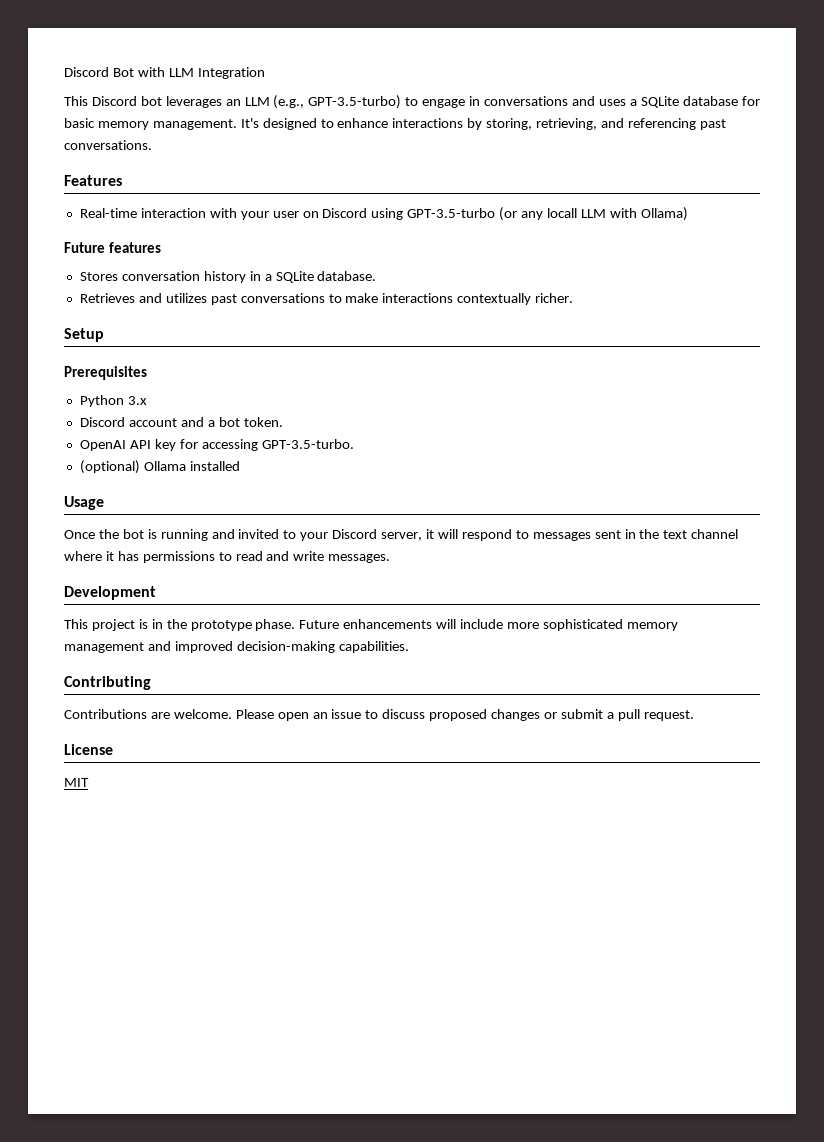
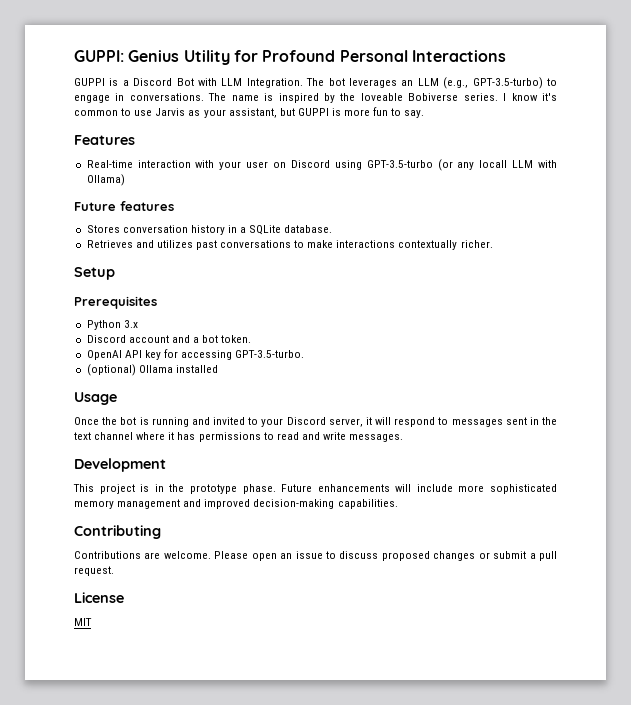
(64, 72) none -> [74,50,506,65] [74,78,129,86] GUPPI: Genius Utility for Profound Personal Interactions // GUPPI is a
[197,67,265,79] [64,96,137,106] Integration // This Discord -> [246,78,325,88] Integration. The
[484,96,760,108] [64,118,726,130] [64,140,152,150] conversations and uses a SQLite database for basic memory management. It's designed to enhance interactions by storing, retrieving, and referencing past conversations. -> [129,93,557,103] [74,107,425,118] conversations. The name is inspired by the loveable Bobiverse series. I know it's common to use Jarvis as your assistant, but GUPPI is more fun to say.

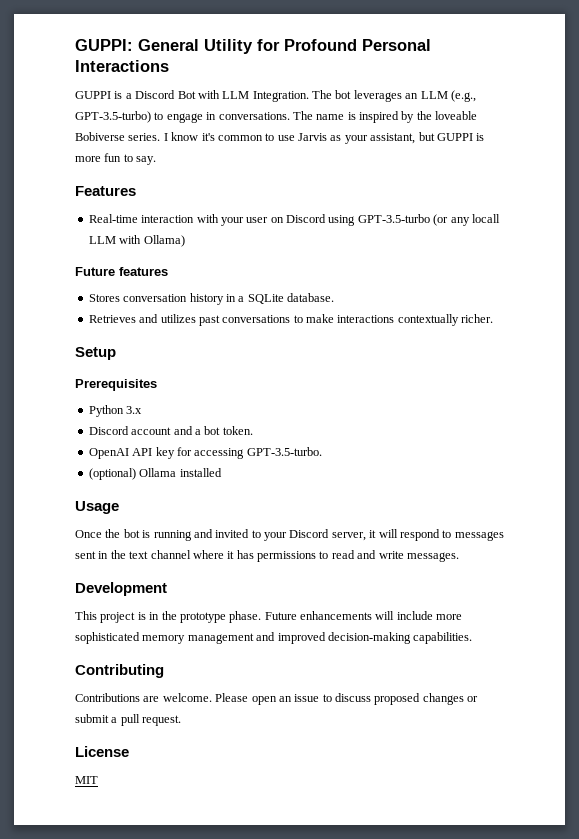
[128,50,180,62] Genius -> [138,39,199,51] General

